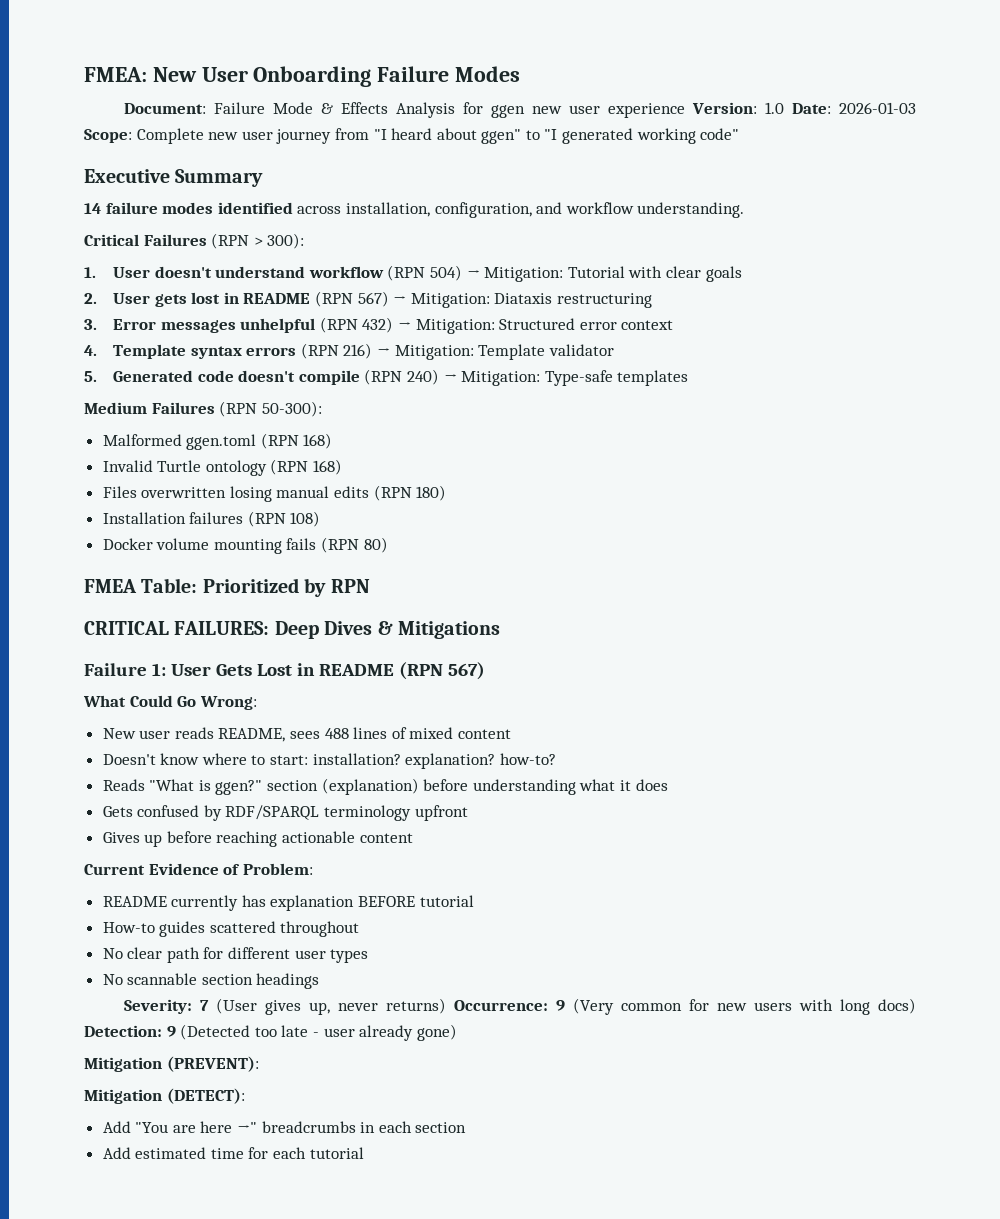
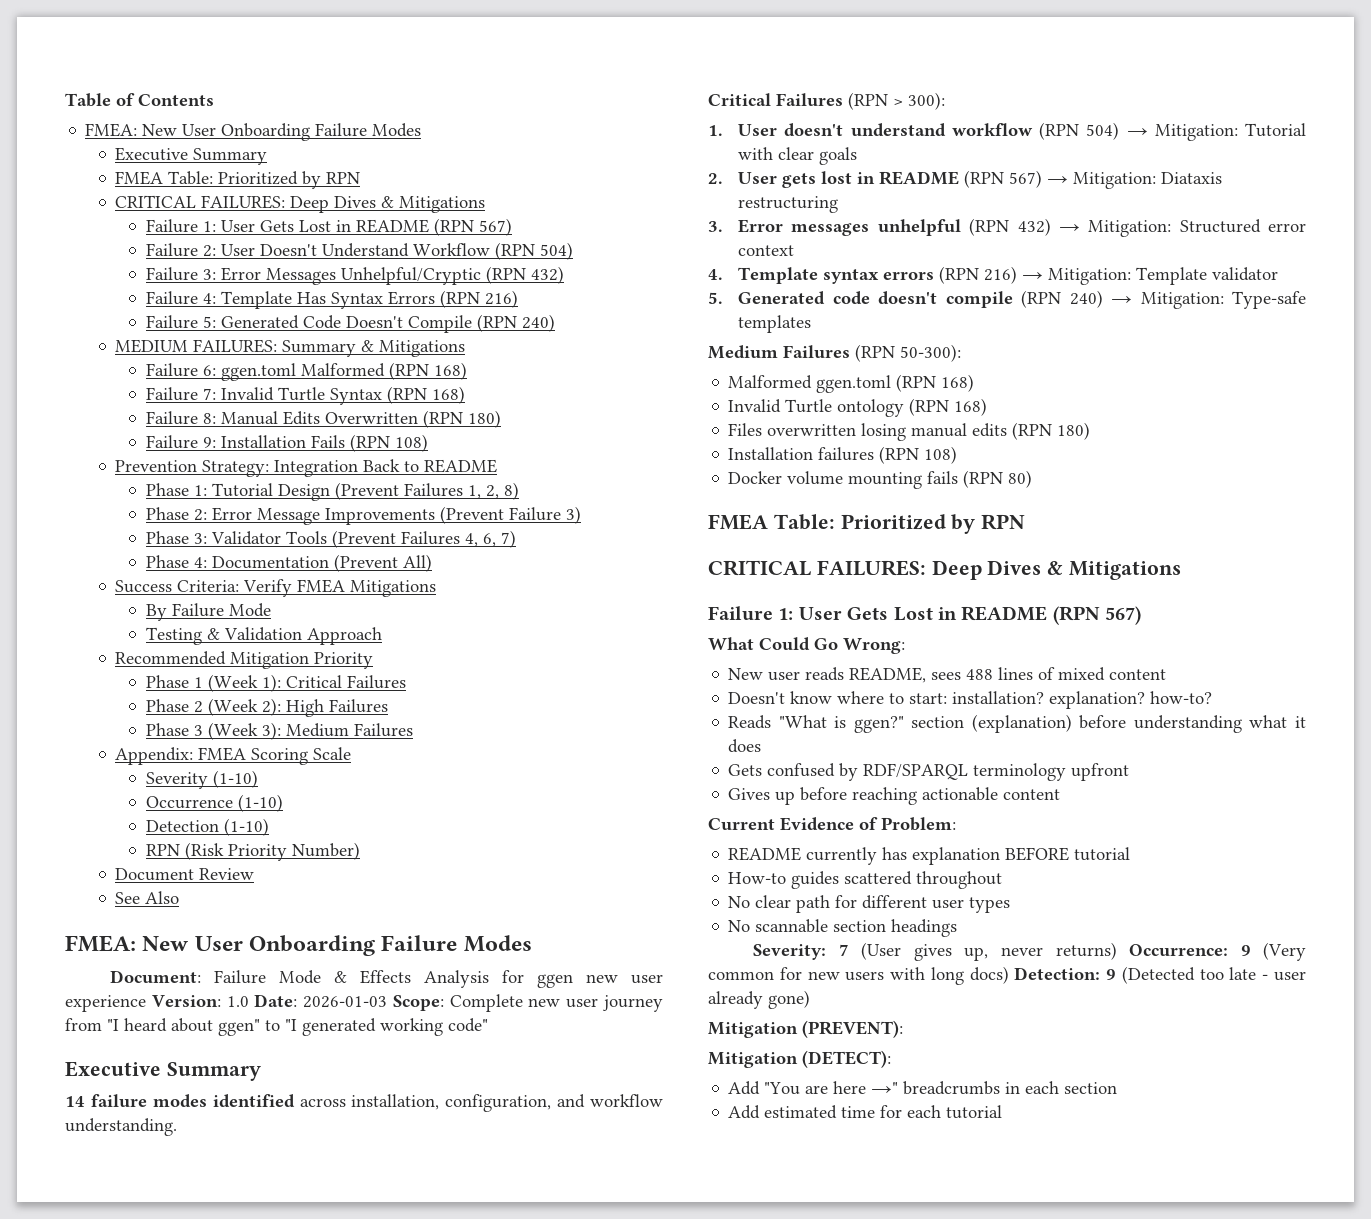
(84, 74) none -> [65,93,214,107] [85,123,422,141] [115,147,268,165] [115,171,361,189] [115,195,486,213] [145,218,512,236] [145,242,573,260] [145,266,564,285] [145,290,518,309] [145,314,555,333] [115,339,466,357] [145,362,467,381] [145,386,465,405] [145,410,501,428] [145,434,428,452] [115,459,498,477] [145,482,519,501] [145,506,581,525] [145,530,516,548] [145,554,432,572] [115,579,437,597] [145,603,271,621] [145,627,382,645] [115,651,374,669] [145,674,406,692] [145,698,388,717] [145,722,413,740] [115,747,352,765] [145,770,258,789] [145,794,283,812] [145,818,269,836] [145,842,360,861] [115,868,255,881] [115,891,180,904] Table of Contents // FMEA: New User Onboarding Failure Modes // Executive Summary // FMEA Table: Prioritized by RPN // CRITICAL FAILURES: Deep Dives & Mitigations // Failure 1: User Gets Lost in README (RPN 567) // Failure 2: User Doesn't Understand Workflow (RPN 504) // Failure 3: Error Messages Unhelpful/Cryptic (RPN 432) // Failure 4: Template Has Syntax Errors (RPN 216) // Failure 5: Generated Code Doesn't Compile (RPN 240) // MEDIUM FAILURES: Summary & Mitigations // Failure 6: ggen.toml Malformed (RPN 168) // Failure 7: Invalid Turtle Syntax (RPN 168) // Failure 8: Manual Edits Overwritten (RPN 180) // Failure 9: Installation Fails (RPN 108) // Prevention Strategy: Integration Back to README // Phase 1: Tutorial Design (Prevent Failures 1, 2, 8) // Phase 2: Error Message Improvements (Prevent Failure 3) // Phase 3: Validator Tools (Prevent Failures 4, 6, 7) // Phase 4: Documentation (Prevent All) // Success Criteria: Verify FMEA Mitigations // By Failure Mode // Testing & Validation Approach // Recommended Mitigation Priority // Phase 1 (Week 1): Critical Failures // Phase 2 (Week 2): High Failures // Phase 3 (Week 3): Medium Failures // Appendix: FMEA Scoring Scale // Severity (1-10) // Occurrence (1-10) // Detection (1-10) // RPN (Risk Priority Number) // Document Review // See Also //

